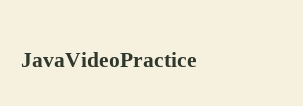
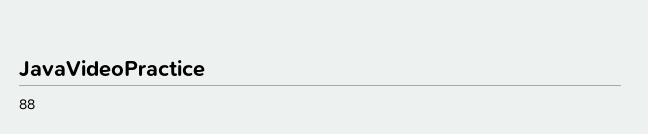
(197, 59) none -> [19,99,35,110] // 88

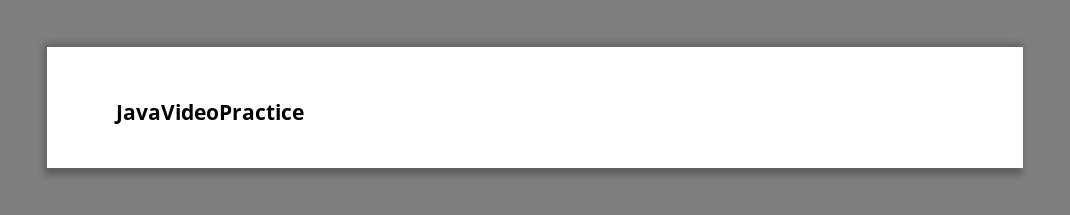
[19,99,35,110] // 88 -> (304, 114) none

